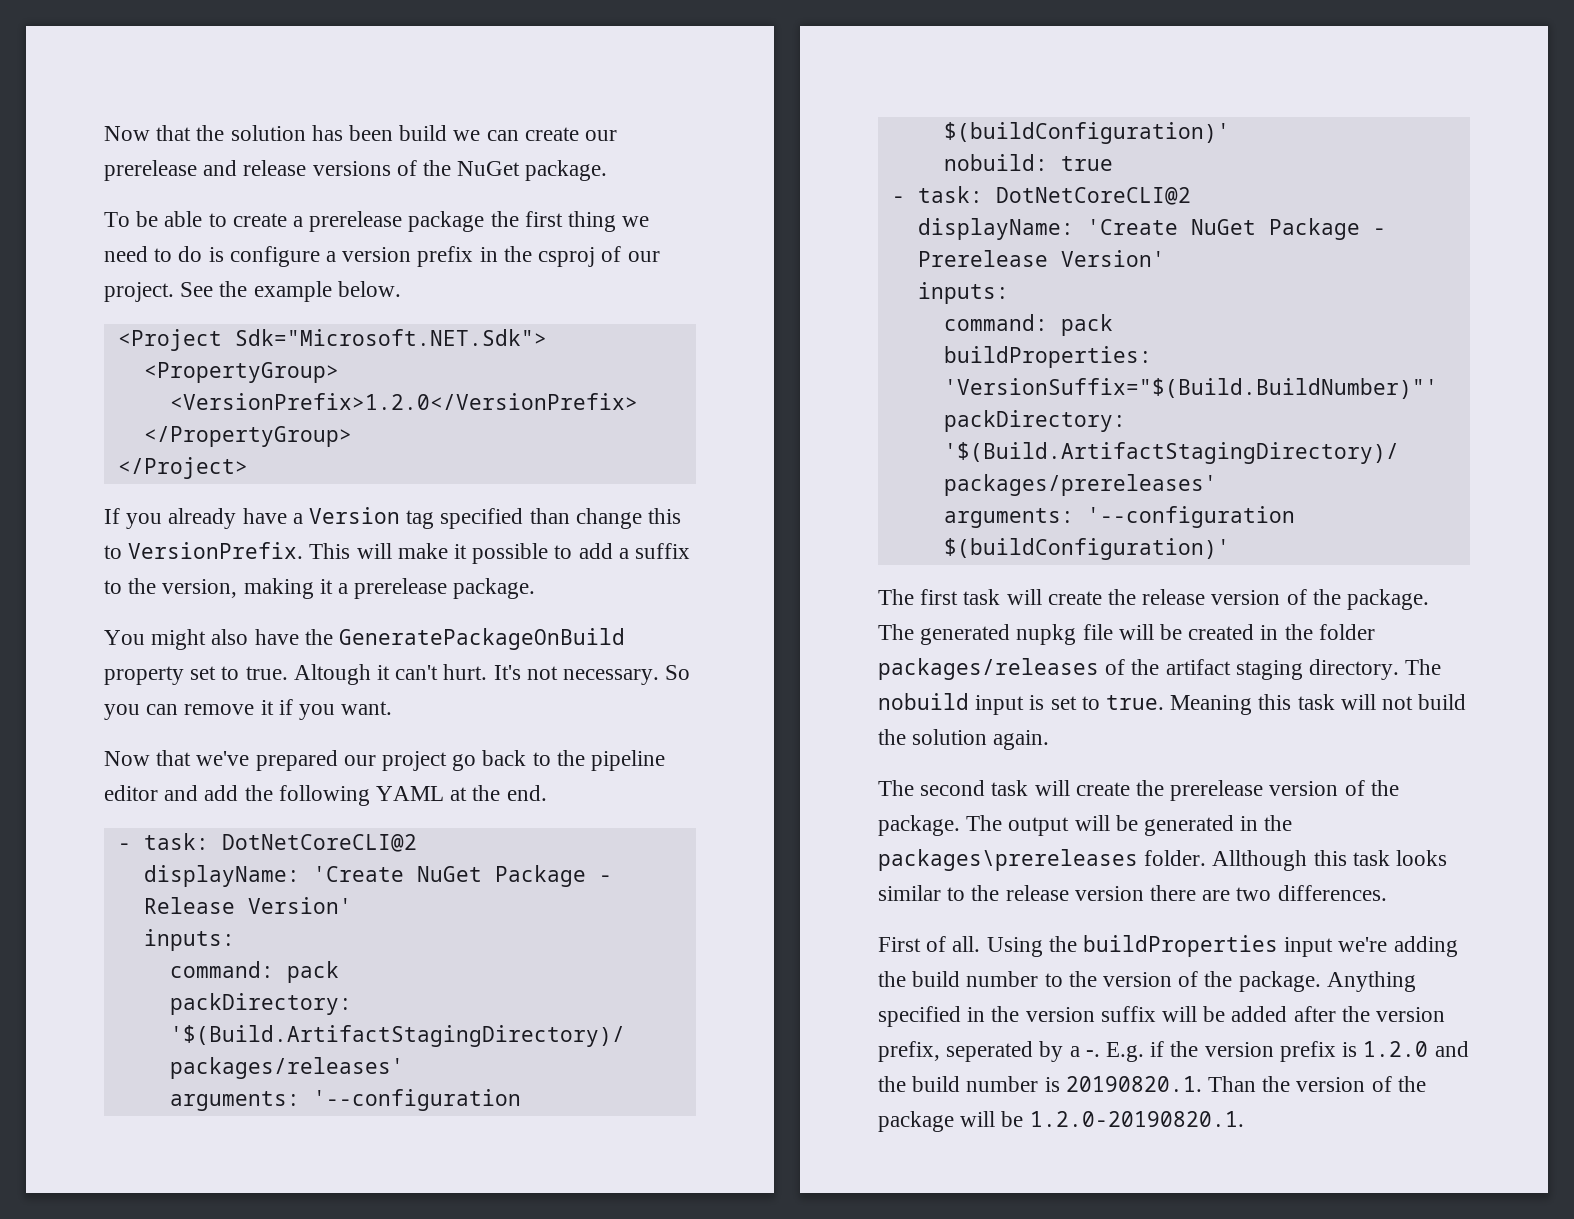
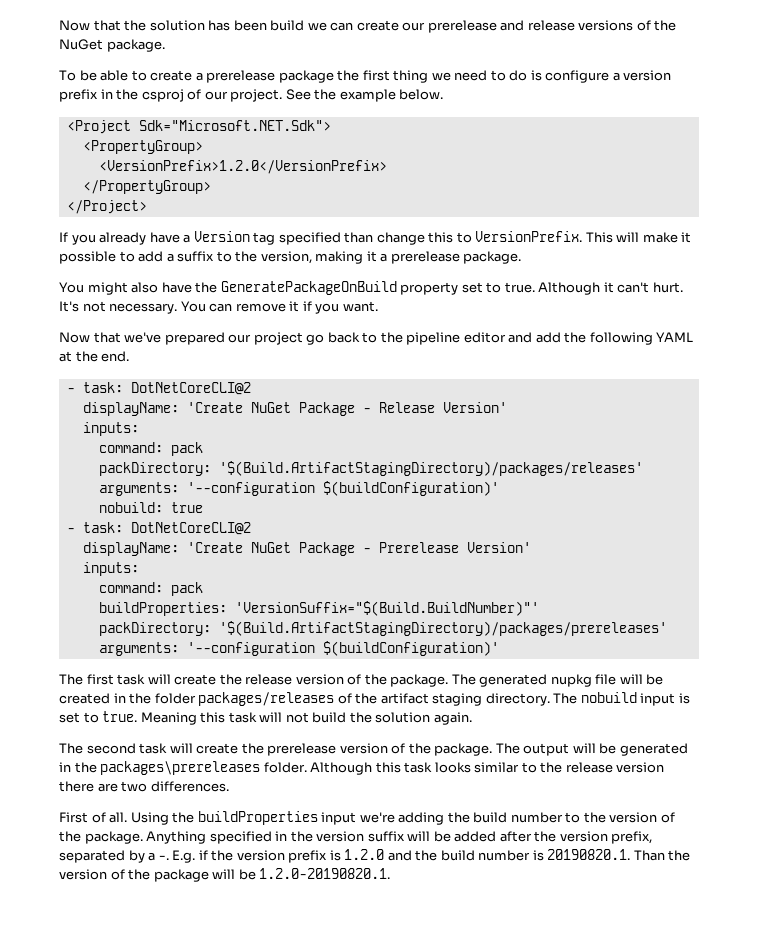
[293,664,371,685] Altough -> [538,282,601,295] Although
[665,665,691,680] [104,704,140,720] So you -> [180,301,206,312] You
[1212,850,1308,871] Allthough -> [310,762,373,775] Although
[946,1041,1034,1062] seperated -> [59,850,125,863] separated

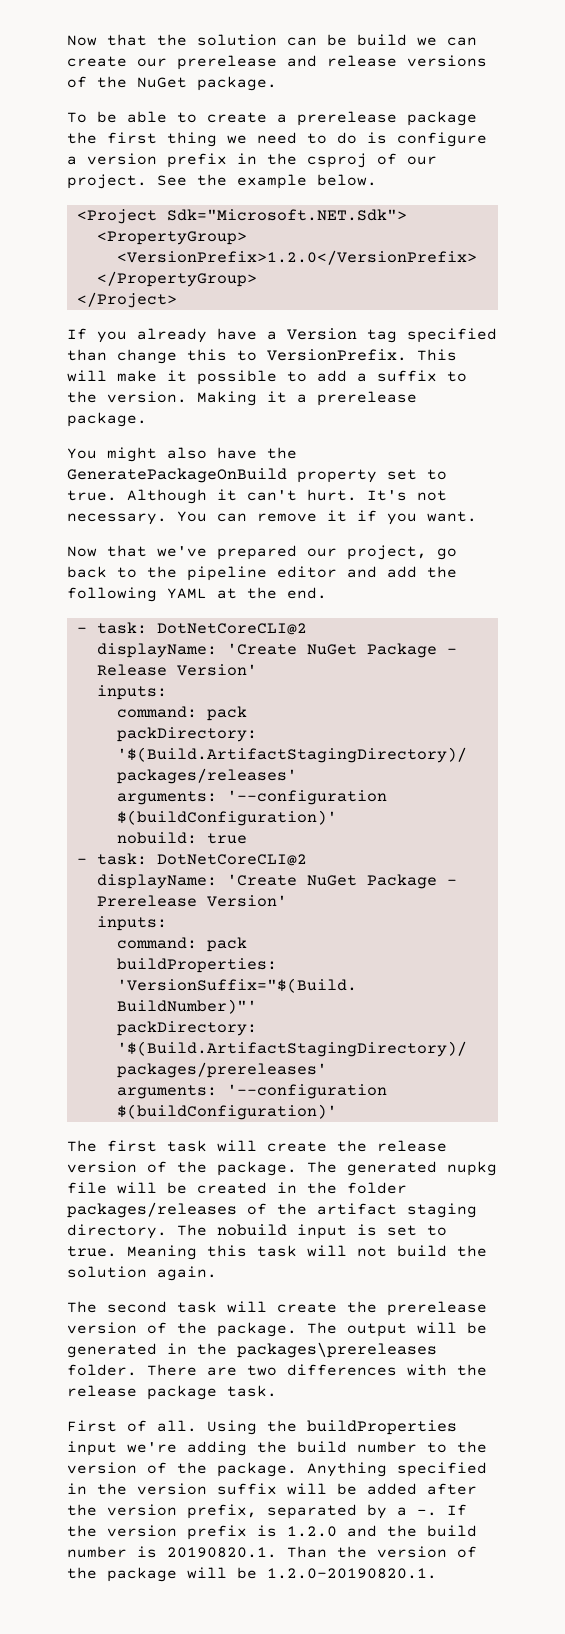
[208,20,267,31] has been -> [287,34,347,46] can be
[260,251,364,264] version, making -> [107,391,257,406] version. Making
[253,332,303,345] project -> [347,545,427,560] project,
[310,762,665,775] [59,781,229,792] Although this task looks similar to the release version there are two differences. -> [147,1364,487,1376] [67,1385,277,1400] There are two differences with the release package task.
[172,850,208,863] E.g. if -> [447,1504,467,1516] If

